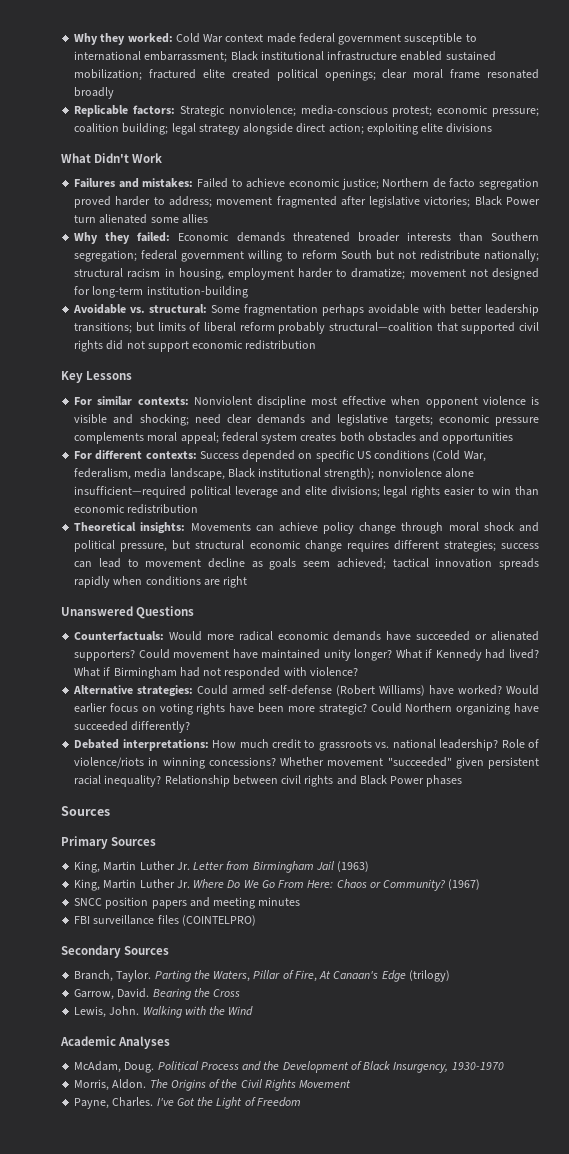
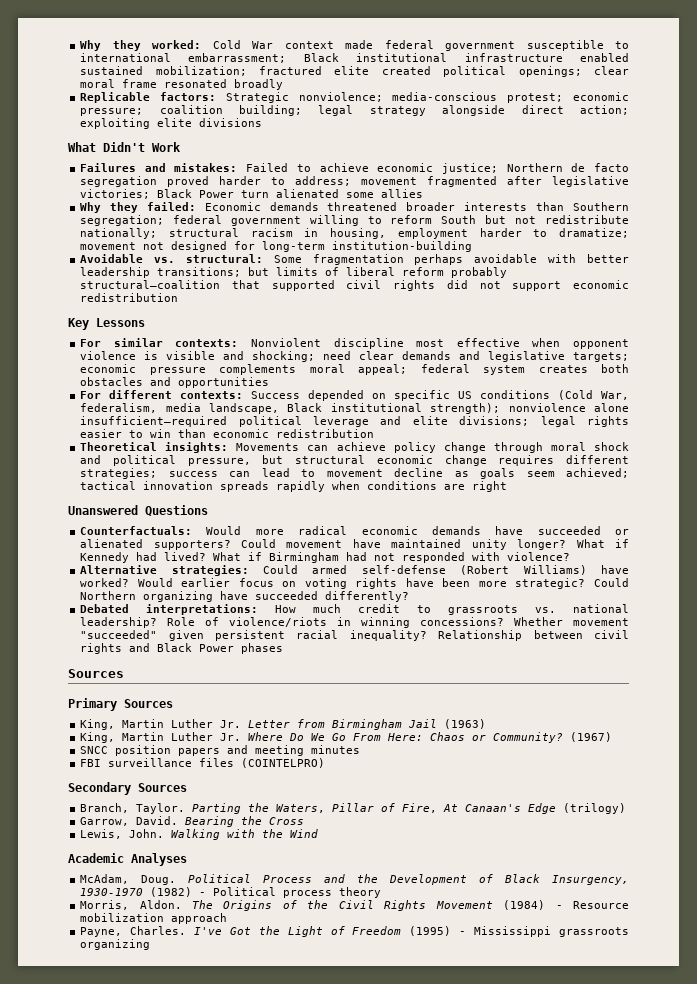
(504, 1066) none -> [150,887,382,898] (1982) - Political process theory
(352, 1084) none -> [503,900,629,910] [80,913,228,924] (1984) - Resource mobilization approach
(301, 1102) none -> [409,926,629,937] [80,939,151,950] (1995) - Mississippi grassroots organizing

